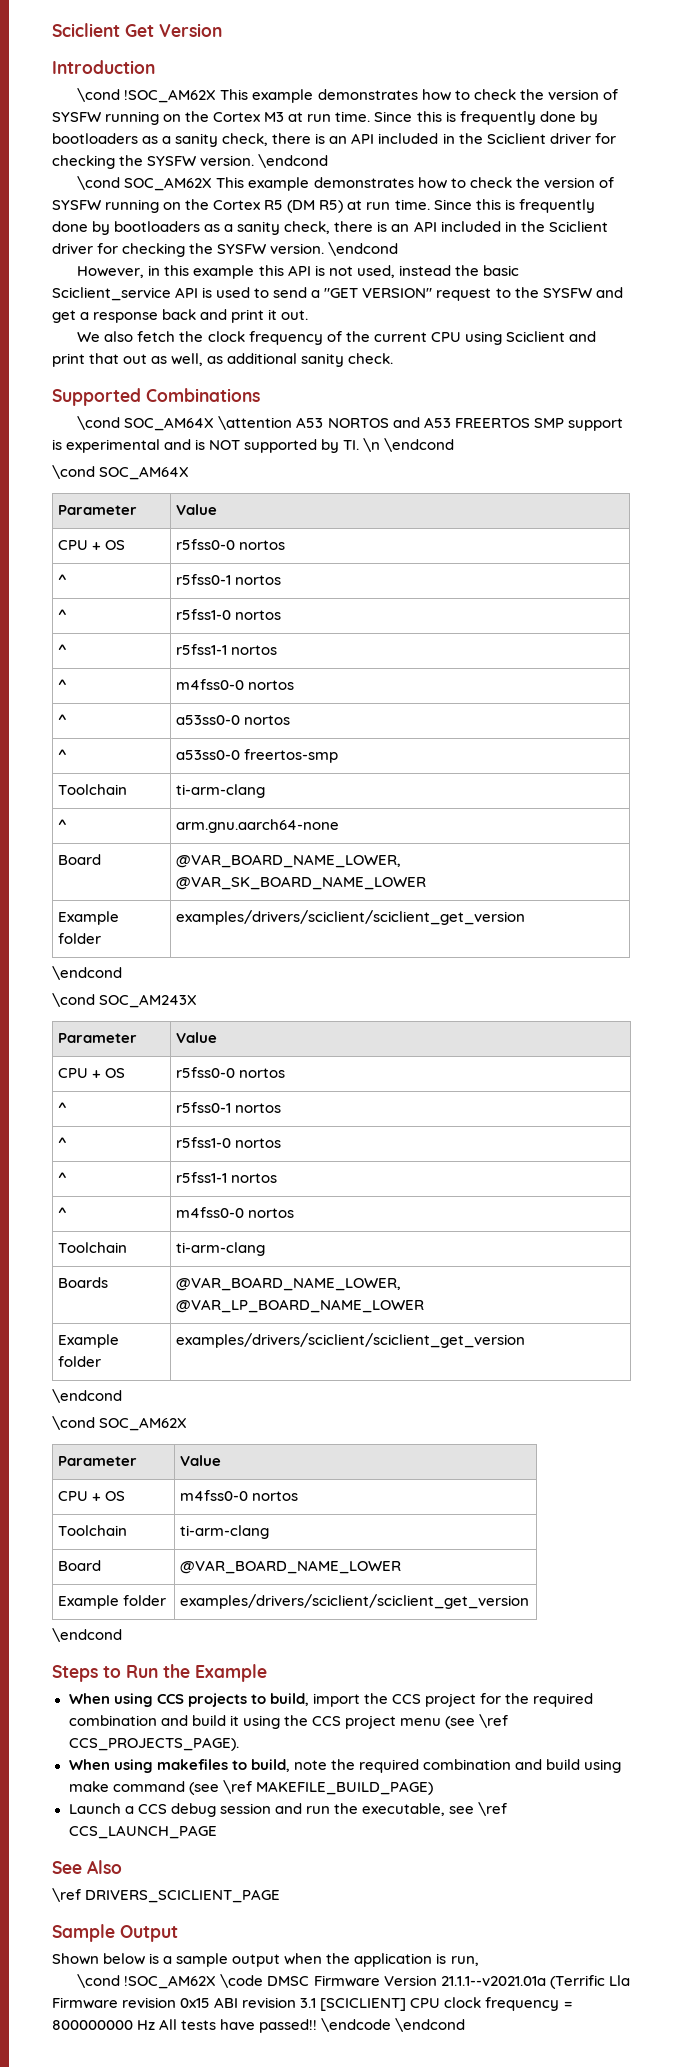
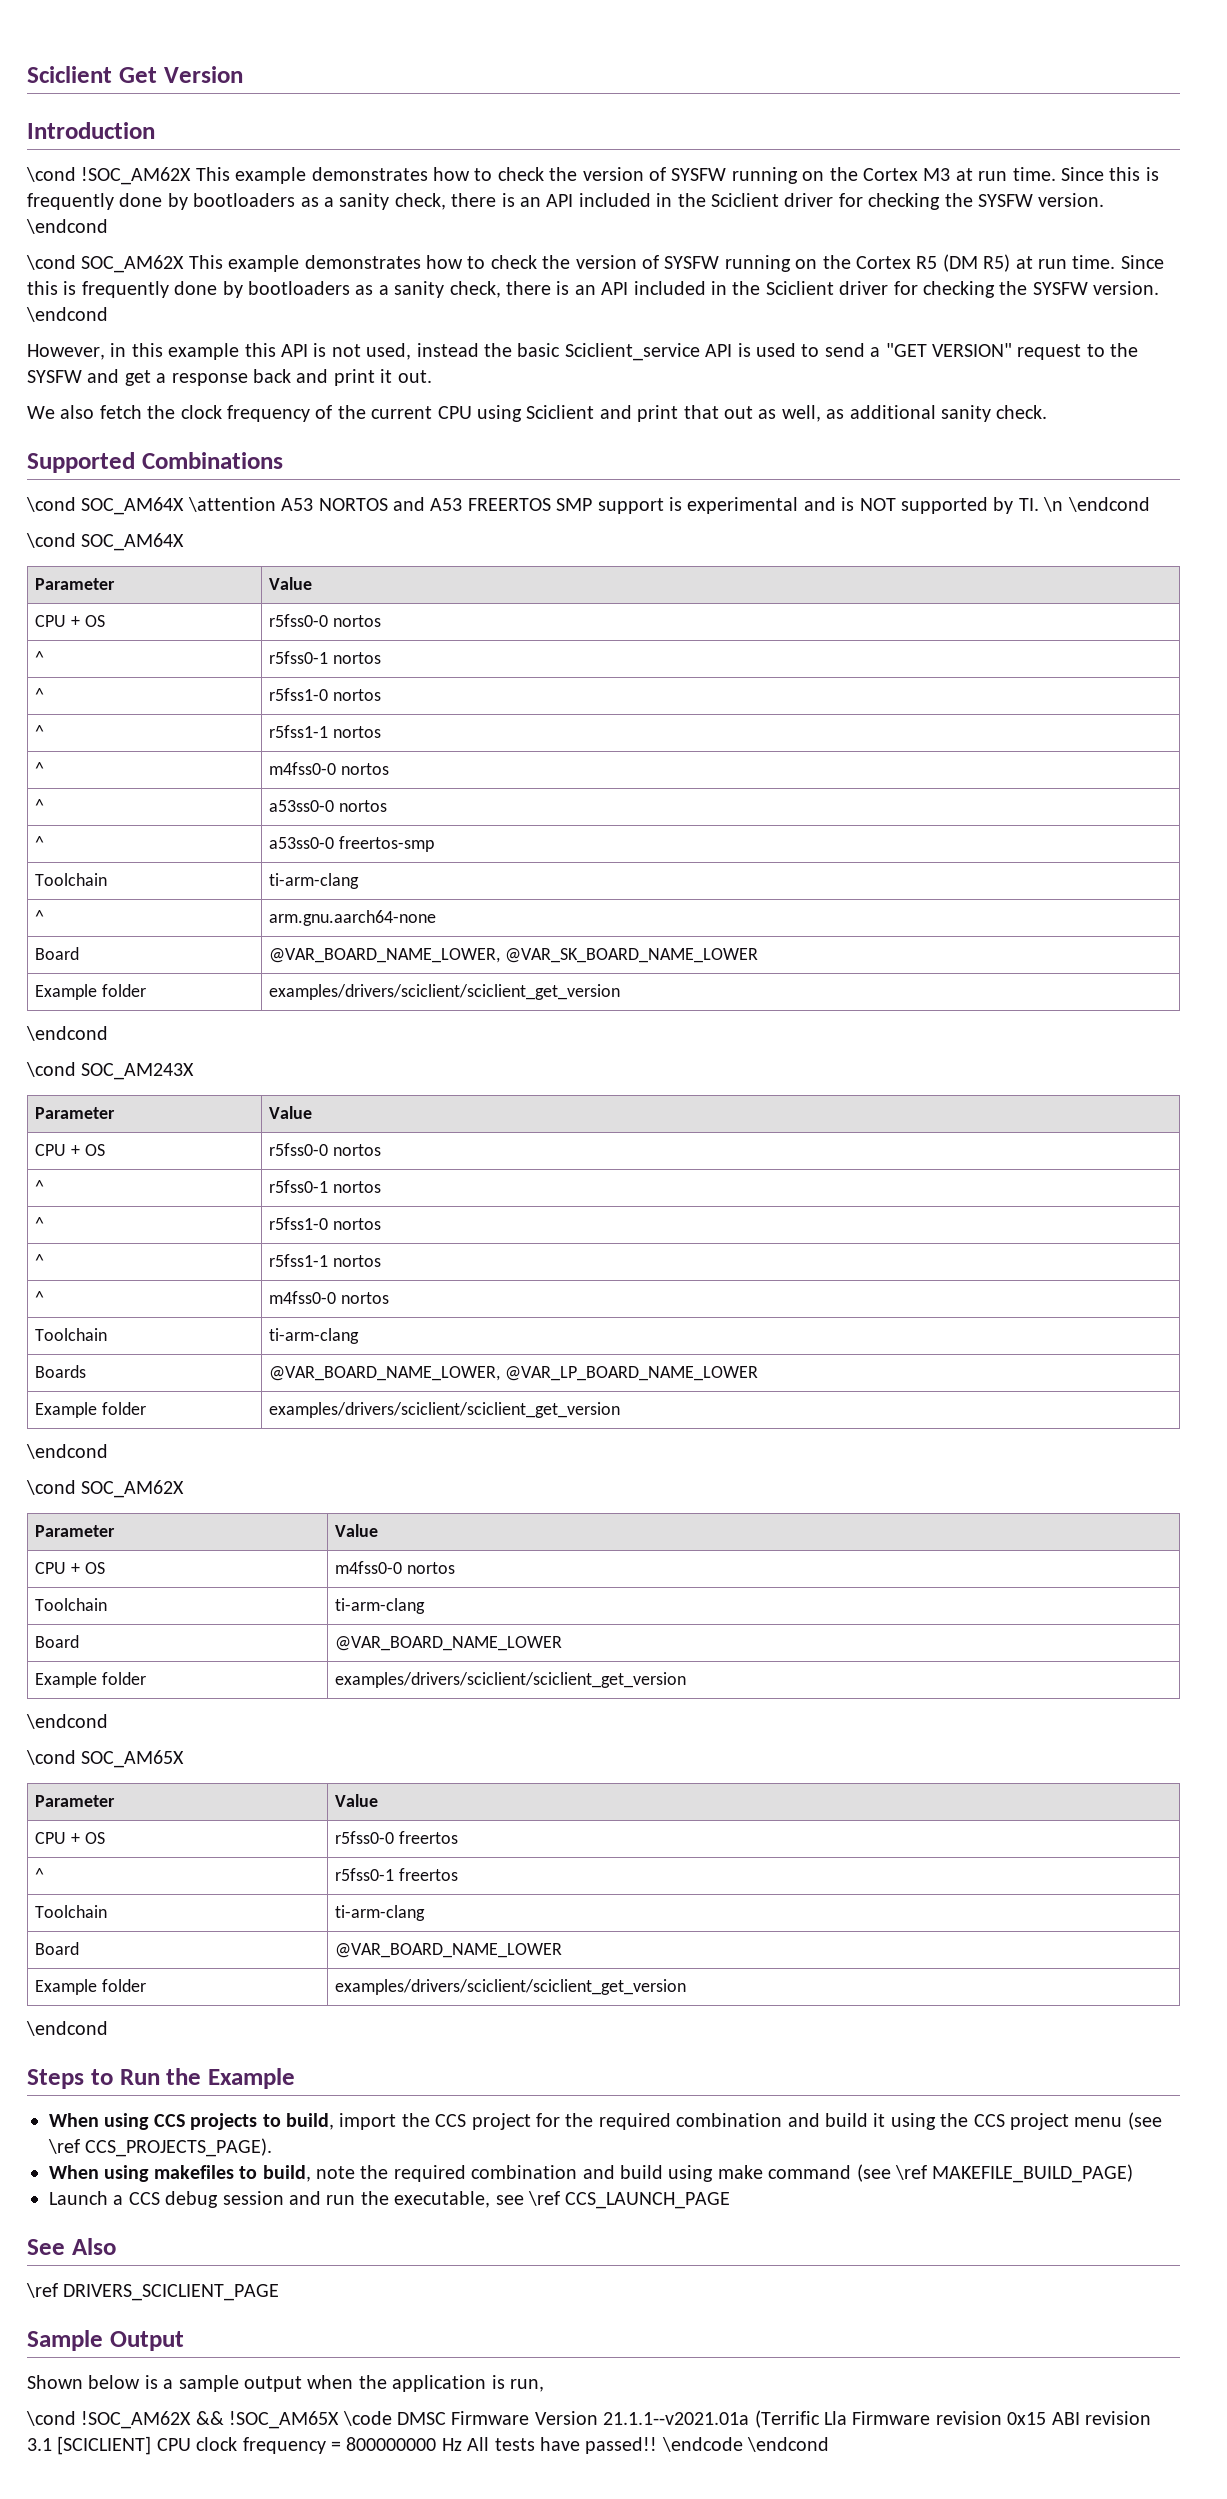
(122, 1635) none -> [26,1750,185,1768] [35,1795,116,1807] [335,1794,379,1807] [35,1832,106,1844] [335,1831,459,1844] [35,1868,45,1881] [335,1868,459,1881] [35,1905,108,1918] [335,1905,426,1921] [35,1942,80,1955] [335,1943,563,1958] [35,1979,147,1995] [335,1979,687,1995] [26,2021,108,2036] // \cond SOC_AM65X // Parameter | Value // CPU + OS | r5fss0-0 freertos // ^ | r5fss0-1 freertos // Toolchain | ti-arm-clang // Board | @VAR_BOARD_NAME_LOWER // Example folder | examples/drivers/sciclient/sciclient_get_version // \endcond
(217, 1982) none -> [195,2411,340,2429] && !SOC_AM65X

